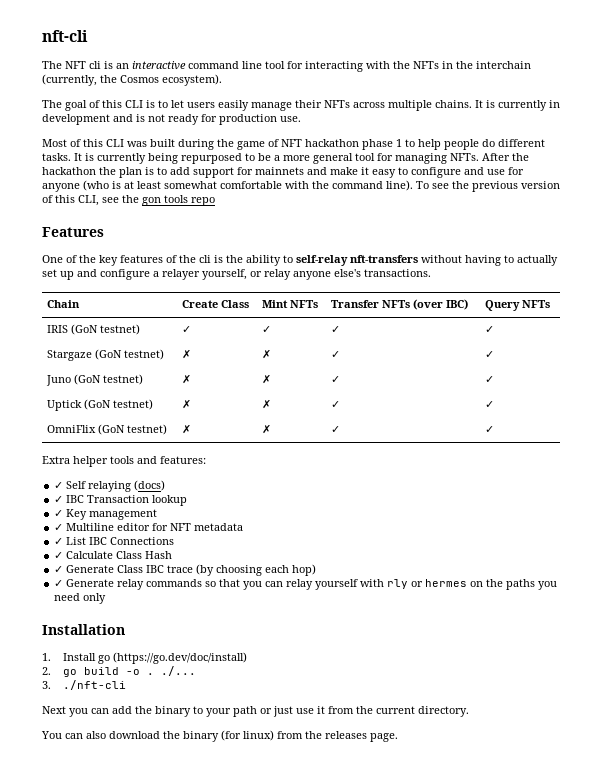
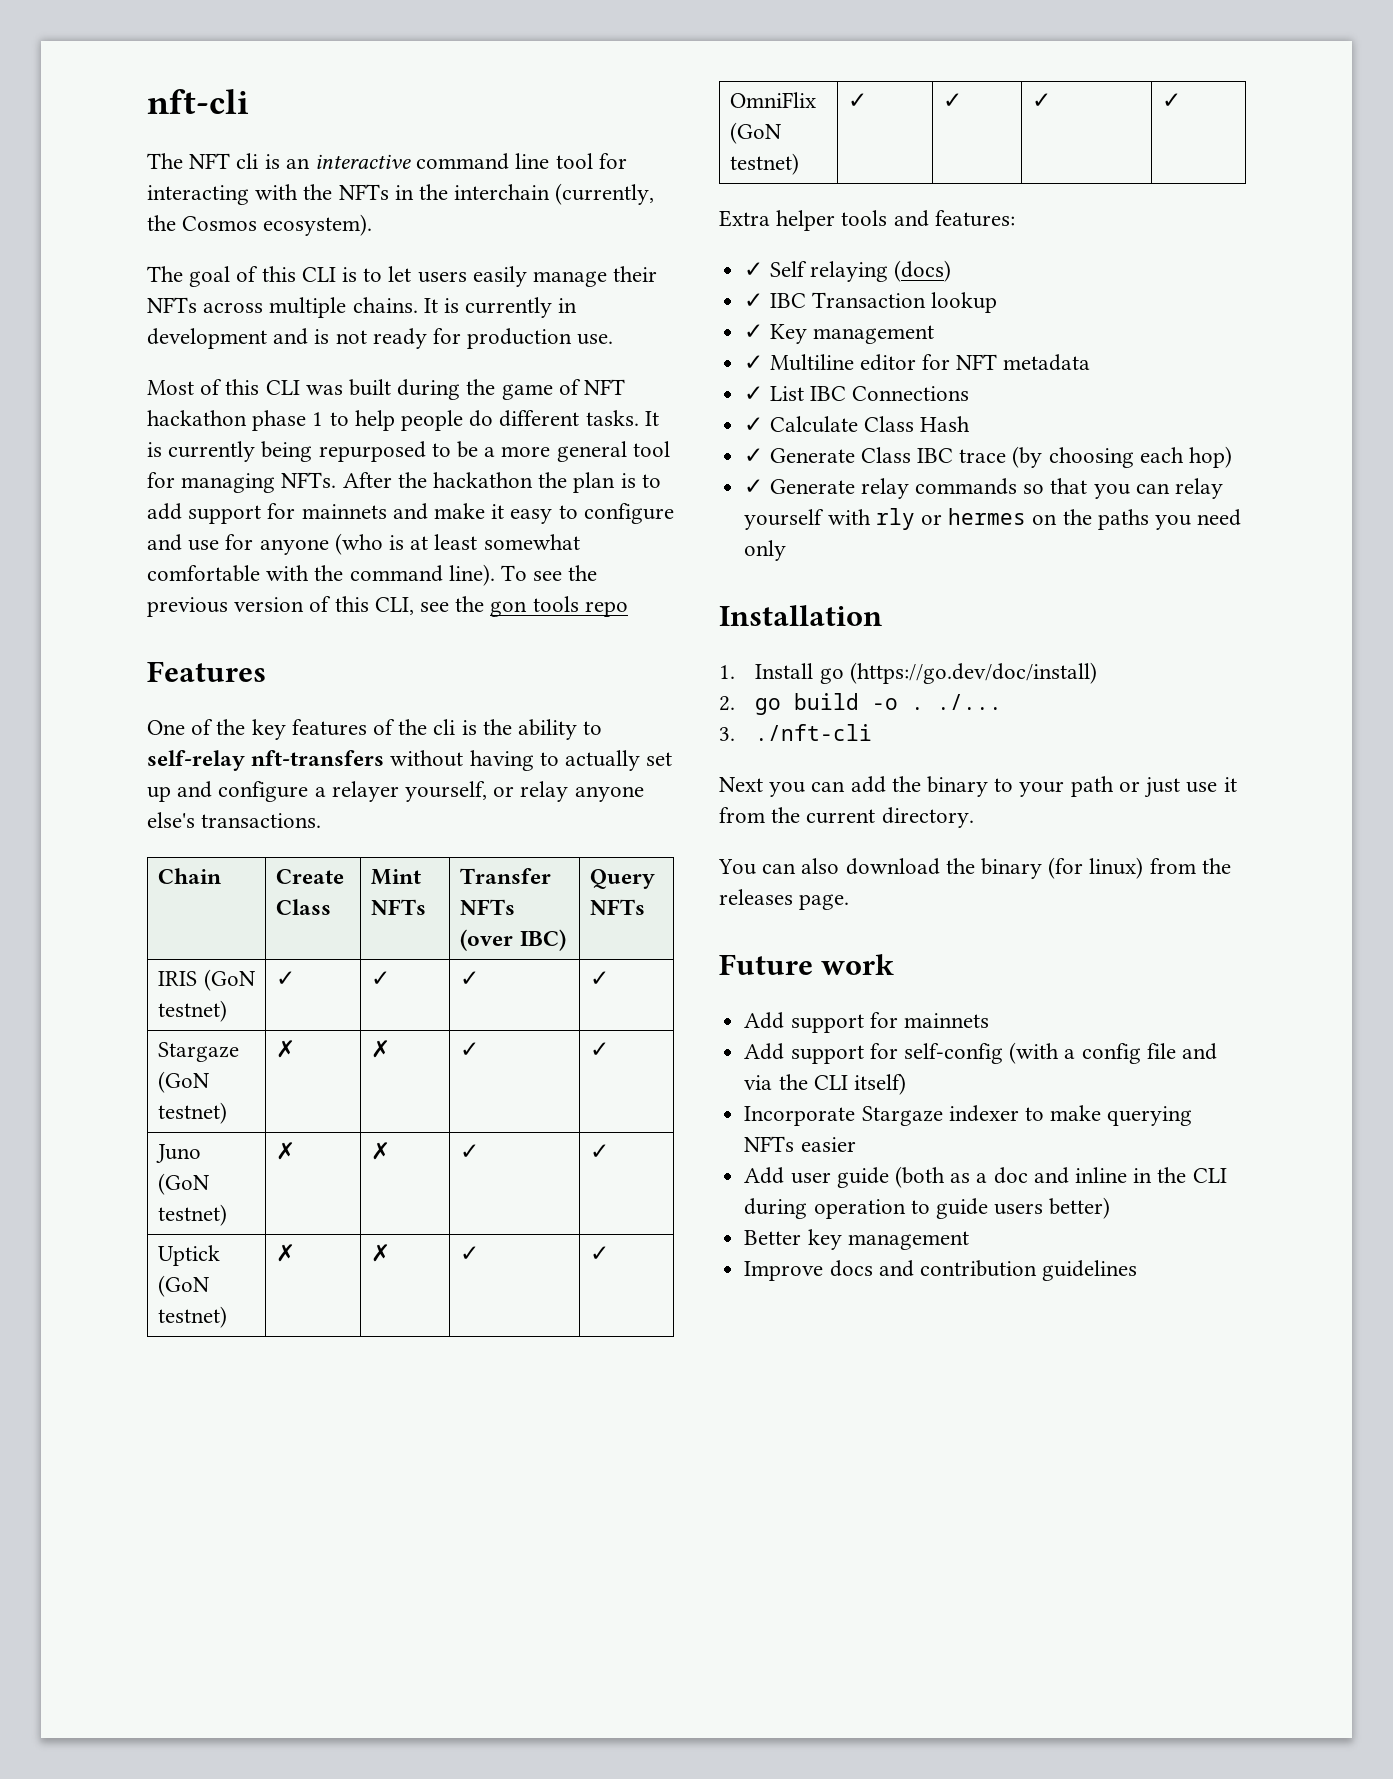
[181,424,191,434] [261,424,271,434] ✗ | ✗ -> [848,93,868,108] [943,93,963,108] ✓ | ✓
(398, 737) none -> [719,954,895,975] [744,1012,989,1033] [744,1042,1217,1064] [744,1073,906,1095] [744,1105,1193,1126] [744,1136,856,1152] [744,1166,1227,1188] [744,1197,1111,1219] [744,1229,969,1250] [744,1260,1138,1281] // Future work // Add support for mainnets // Add support for self-config (with a config file and via the CLI itself) // Incorporate Stargaze indexer to make querying NFTs easier // Add user guide (both as a doc and inline in the CLI during operation to guide users better) // Better key management // Improve docs and contribution guidelines

